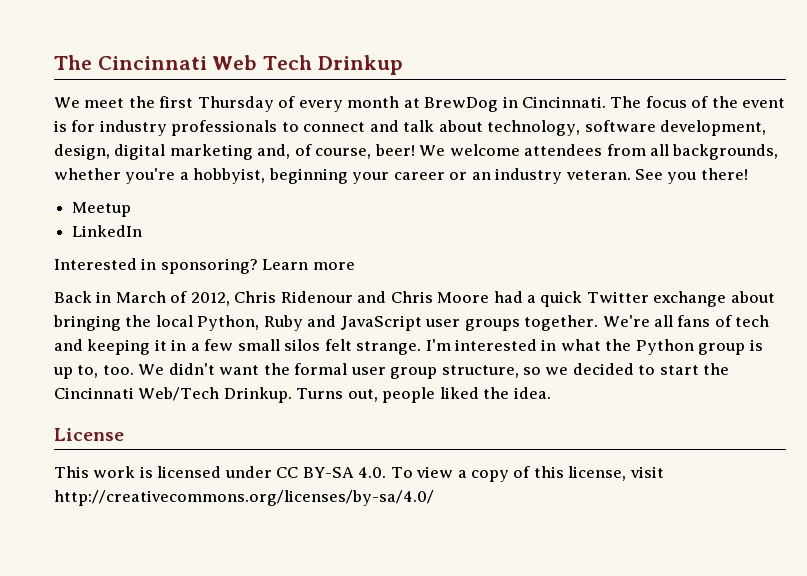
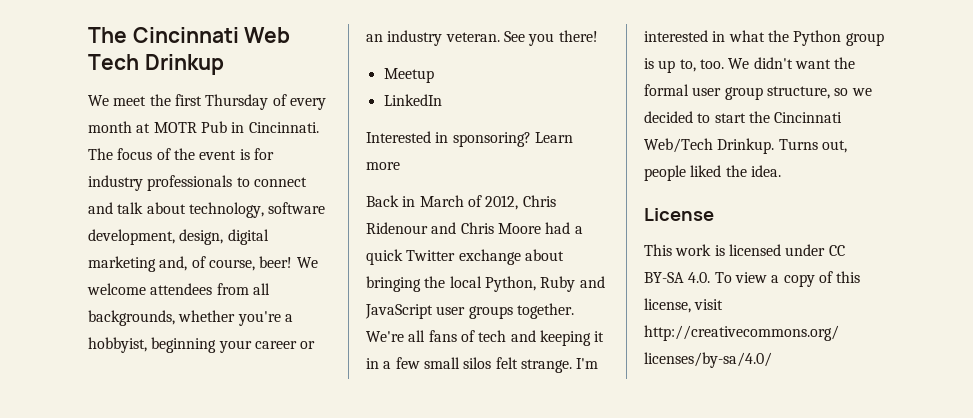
[424,97,499,112] BrewDog -> [153,121,227,133] MOTR Pub

